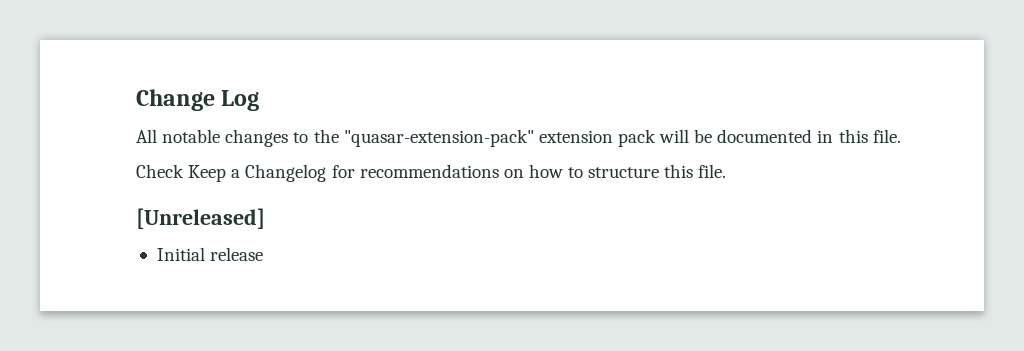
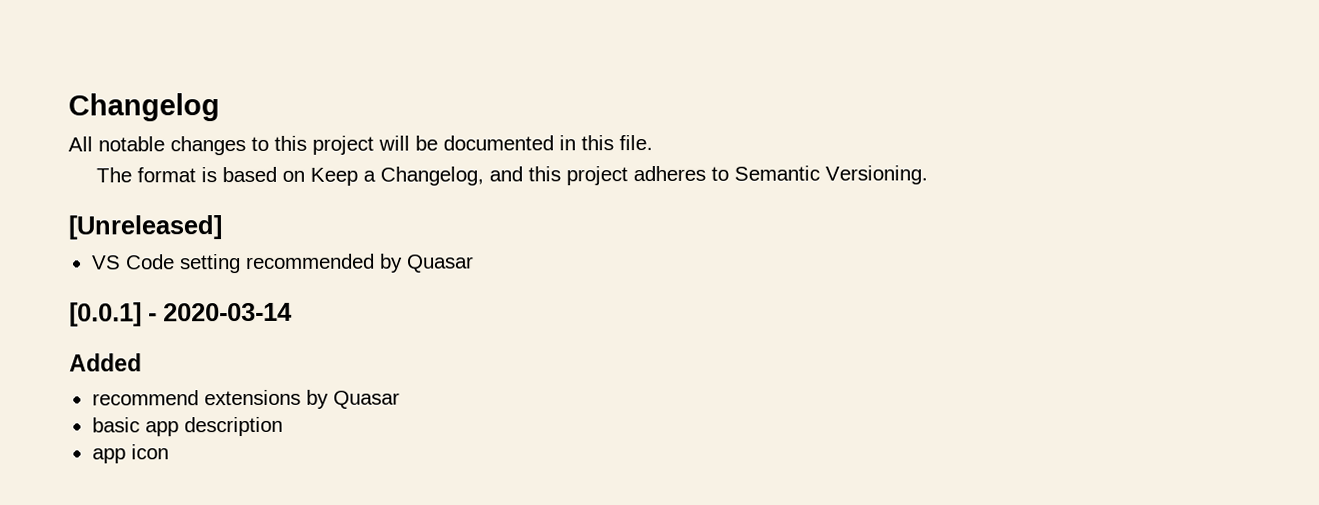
[136,89,260,111] Change Log -> [68,93,220,122] Changelog
[313,129,656,147] the "quasar-extension-pack" extension pack -> [274,135,374,155] this project
[136,164,727,182] [136,208,265,229] [156,247,264,261] Check Keep a Changelog for recommendations on how to structure this file. // [Unreleased] // Initial release -> [96,165,929,186] [68,215,222,240] [91,253,474,274] [69,302,293,327] [69,353,142,372] [91,389,400,409] [91,416,283,437] [91,444,169,464] The format is based on Keep a Changelog, and this project adheres to Semantic Versioning. // [Unreleased] // VS Code setting recommended by Quasar // [0.0.1] - 2020-03-14 // Added // recommend extensions by Quasar // basic app description // app icon

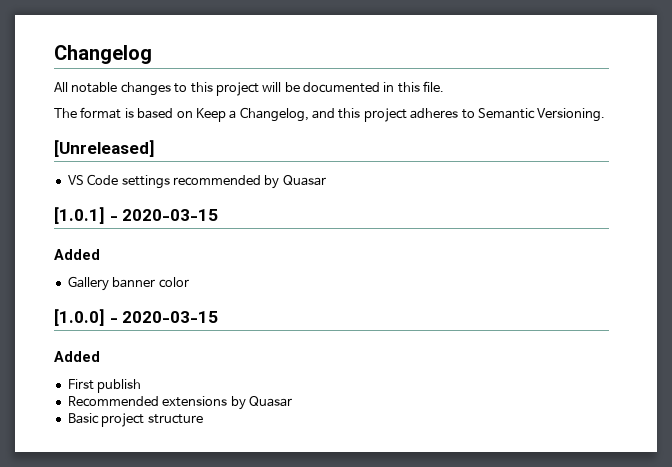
[179,254,241,274] setting -> [121,175,170,189] settings
[69,302,293,327] [69,353,142,372] [91,389,400,409] [91,416,283,437] [91,444,169,464] [0.0.1] - 2020-03-14 // Added // recommend extensions by Quasar // basic app description // app icon -> [54,207,219,224] [54,249,100,260] [67,276,189,291] [54,309,219,326] [54,351,100,362] [67,379,142,393] [67,396,292,410] [67,413,203,427] [1.0.1] - 2020-03-15 // Added // Gallery banner color // [1.0.0] - 2020-03-15 // Added // First publish // Recommended extensions by Quasar // Basic project structure

